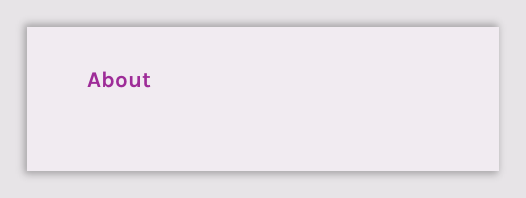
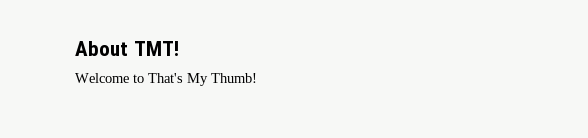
(151, 79) none -> [133,41,179,56] [75,73,257,86] TMT! // Welcome to That's My Thumb!

